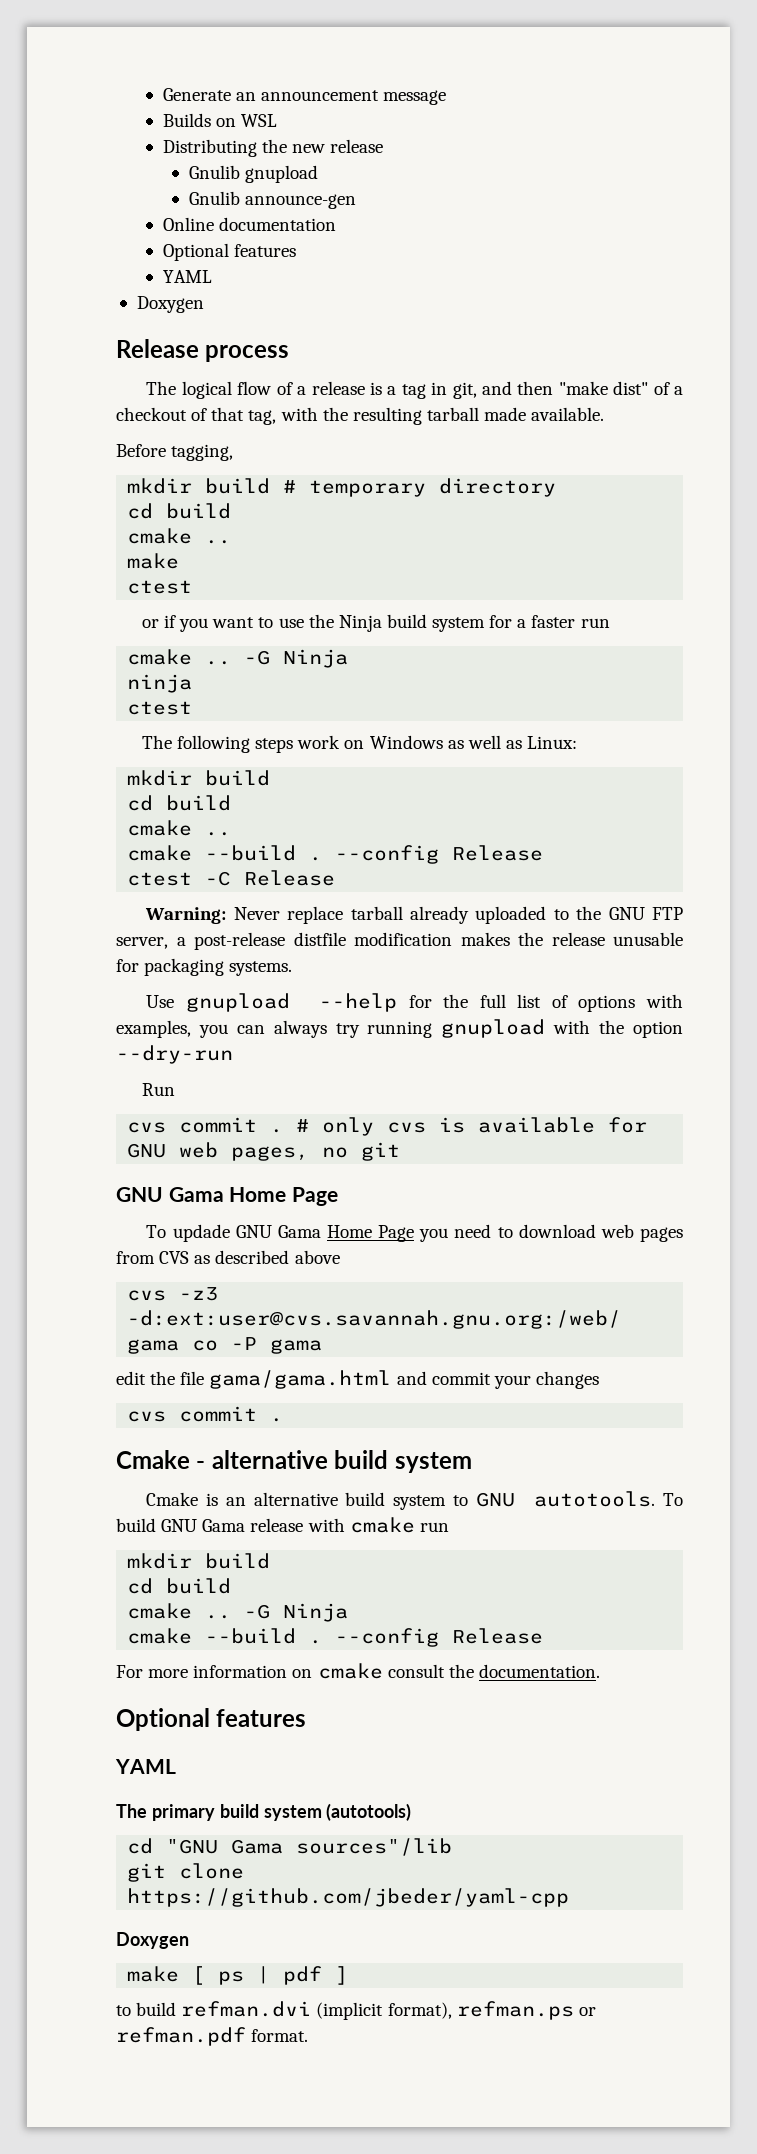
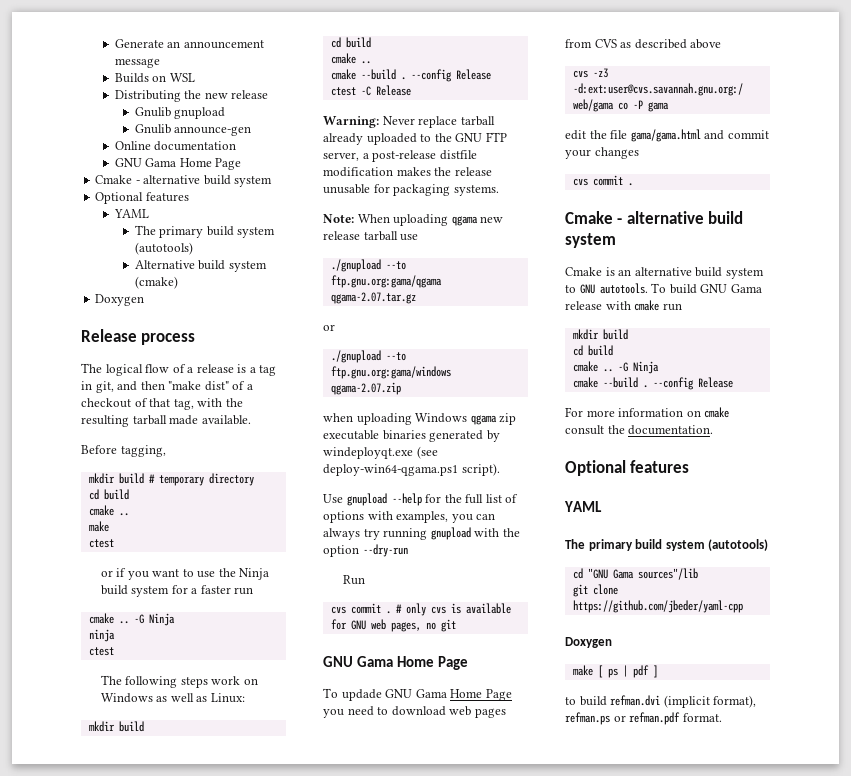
[162,243,296,261] [162,270,212,283] Optional features // YAML -> [114,158,242,170] [95,175,273,187] [95,192,189,204] [113,209,149,218] [134,225,276,238] [134,242,193,255] [134,260,267,272] [134,276,178,289] GNU Gama Home Page // Cmake - alternative build system // Optional features // YAML // The primary build system (autotools) // Alternative build system (cmake)
(293, 968) none -> [323,214,504,226] [323,231,419,241] [330,259,406,272] [330,275,442,288] [330,292,416,304] [323,324,335,331] [330,350,406,363] [330,366,451,379] [330,382,401,395] [323,413,517,425] [323,430,500,442] [323,446,438,459] [323,463,500,476] // Note: When uploading qgama new release tarball use // ./gnupload --to ftp.gnu.org:gama/qgama qgama-2.07.tar.gz // or // ./gnupload --to ftp.gnu.org:gama/windows qgama-2.07.zip // when uploading Windows qgama zip executable binaries generated by windeployqt.exe (see deploy-win64-qgama.ps1 script).

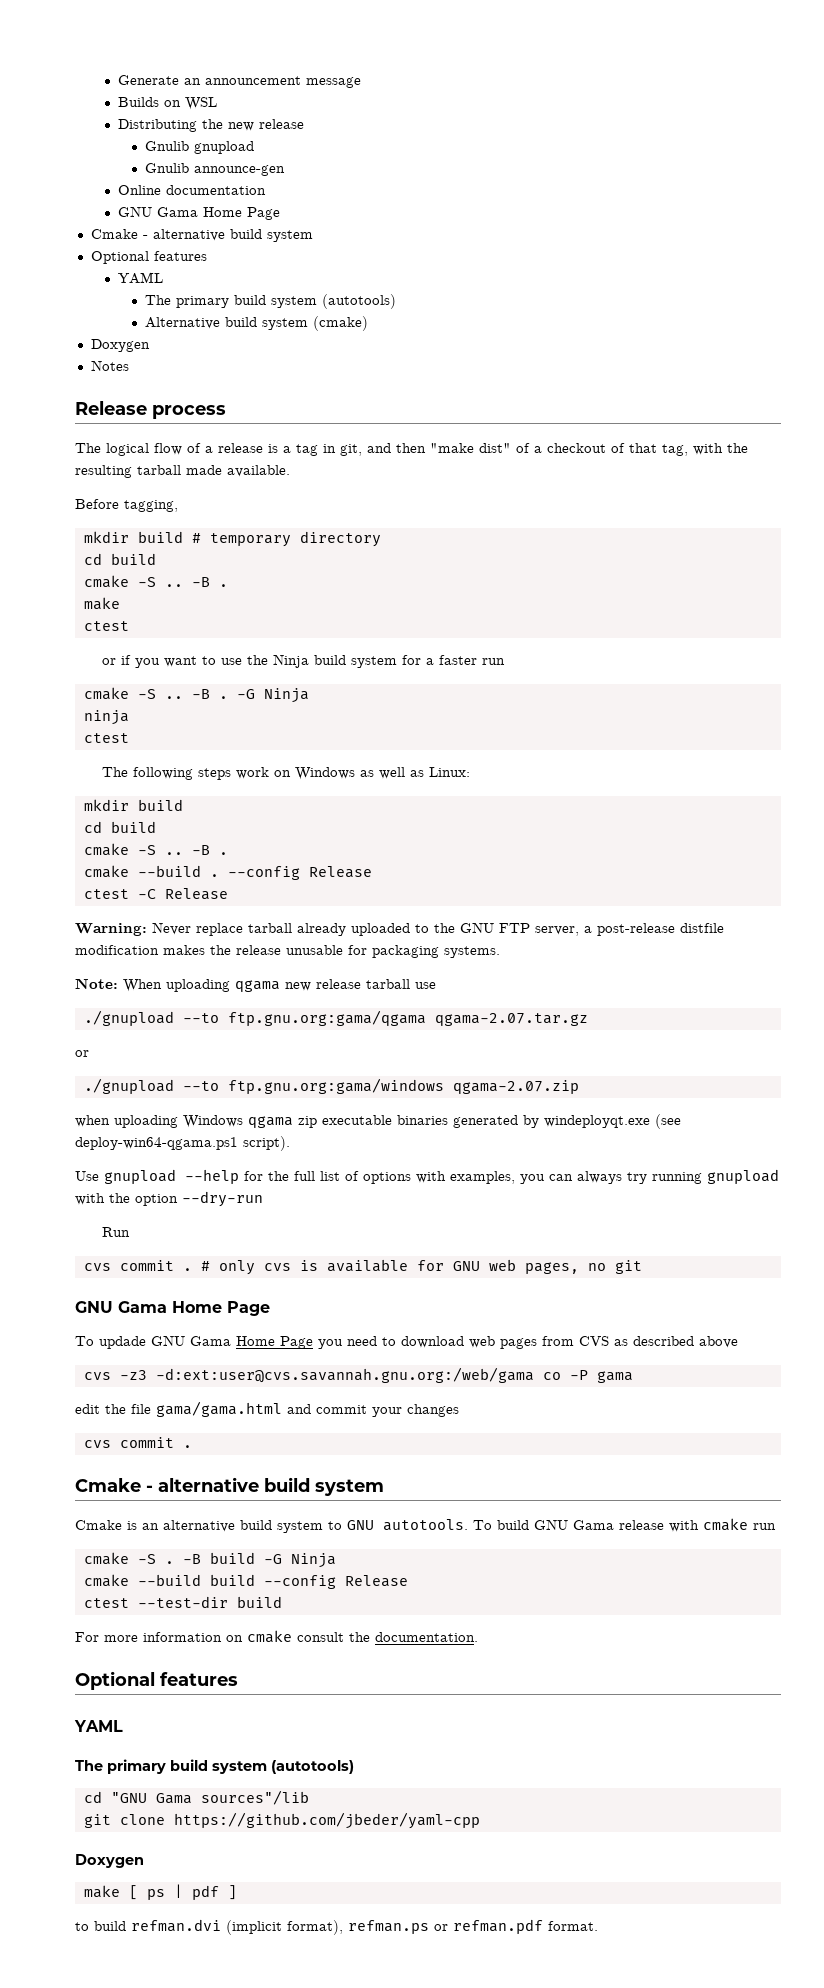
(145, 300) none -> [90,360,129,371] // Notes
[118,513,129,516] .. -> [137,577,228,587] -S .. -B .
[118,621,129,624] .. -> [137,689,228,699] -S .. -B .
[360,61,371,64] .. -> [137,845,228,855] -S .. -B .
[572,329,628,340] [572,345,613,356] [572,361,613,372] mkdir build // cd build // cmake .. -> [83,1552,255,1565] cmake -S . -B build
[642,377,733,390] . --config Release -> [209,1574,408,1589] [83,1596,282,1608] build --config Release // ctest --test-dir build

